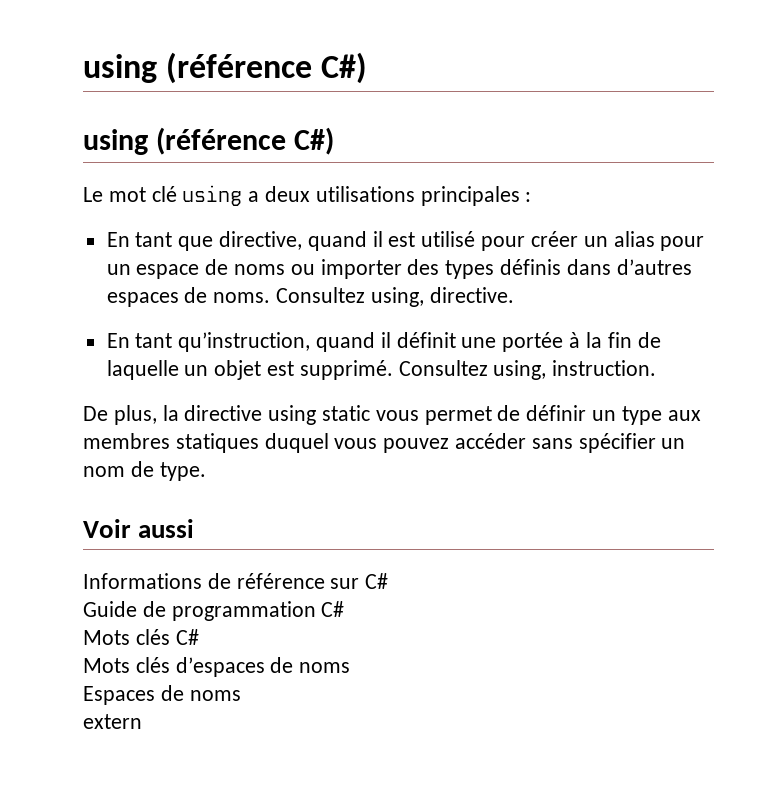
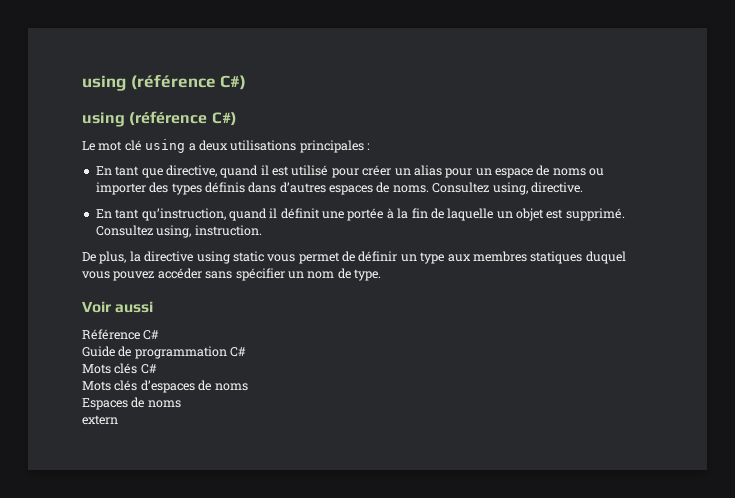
[83,573,360,589] Informations de référence sur -> [82,329,140,340] Référence

